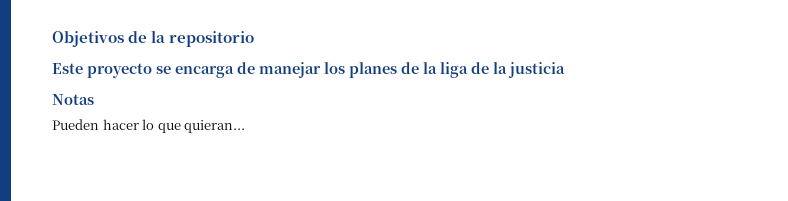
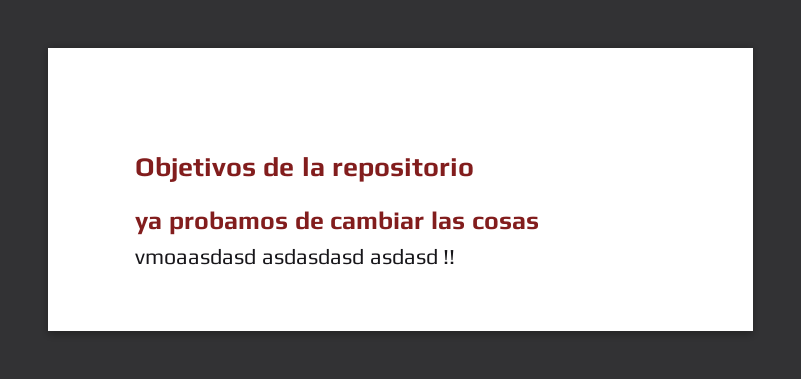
[52,62,565,78] [52,94,94,105] [52,119,246,133] Este proyecto se encarga de manejar los planes de la liga de la justicia // Notas // Pueden hacer lo que quieran... -> [135,211,539,235] [135,248,456,265] ya probamos de cambiar las cosas // vmoaasdasd asdasdasd asdasd !!

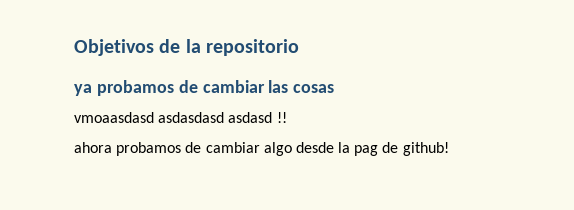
(456, 257) none -> [74,142,449,156] // ahora probamos de cambiar algo desde la pag de github!

